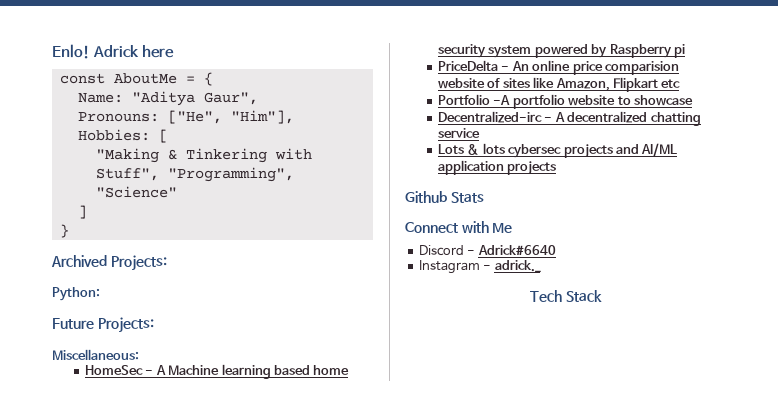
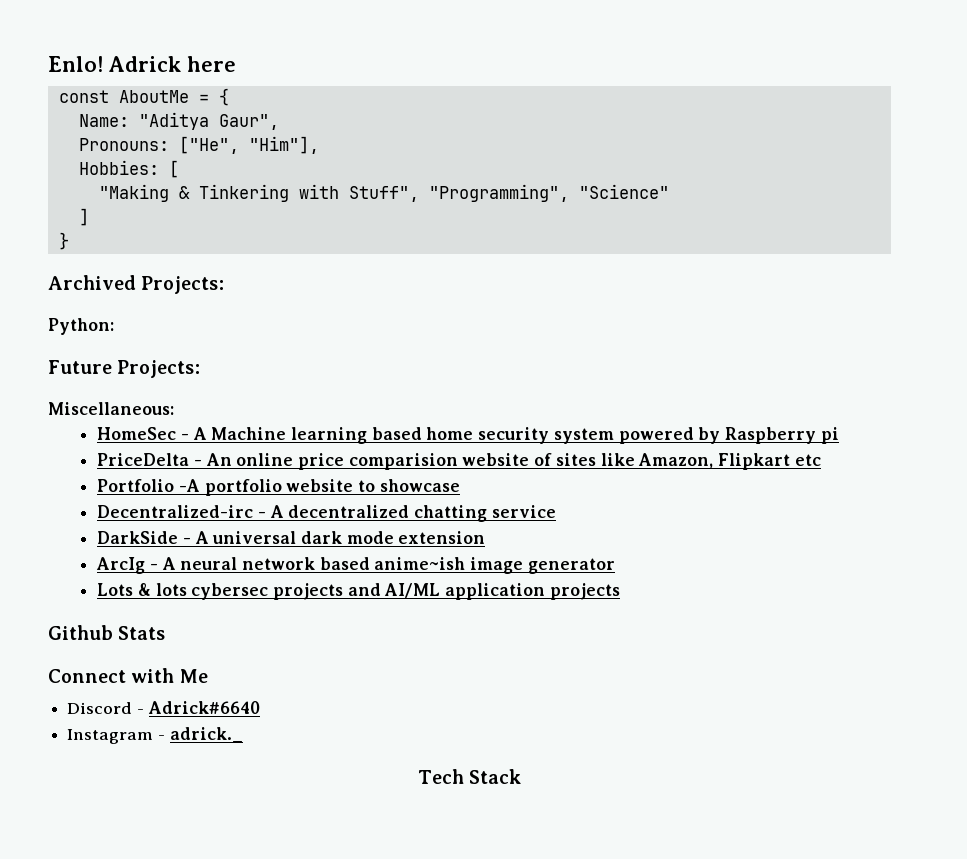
(481, 133) none -> [97,531,486,544] [96,557,615,574] // DarkSide - A universal dark mode extension // ArcIg - A neural network based anime~ish image generator

